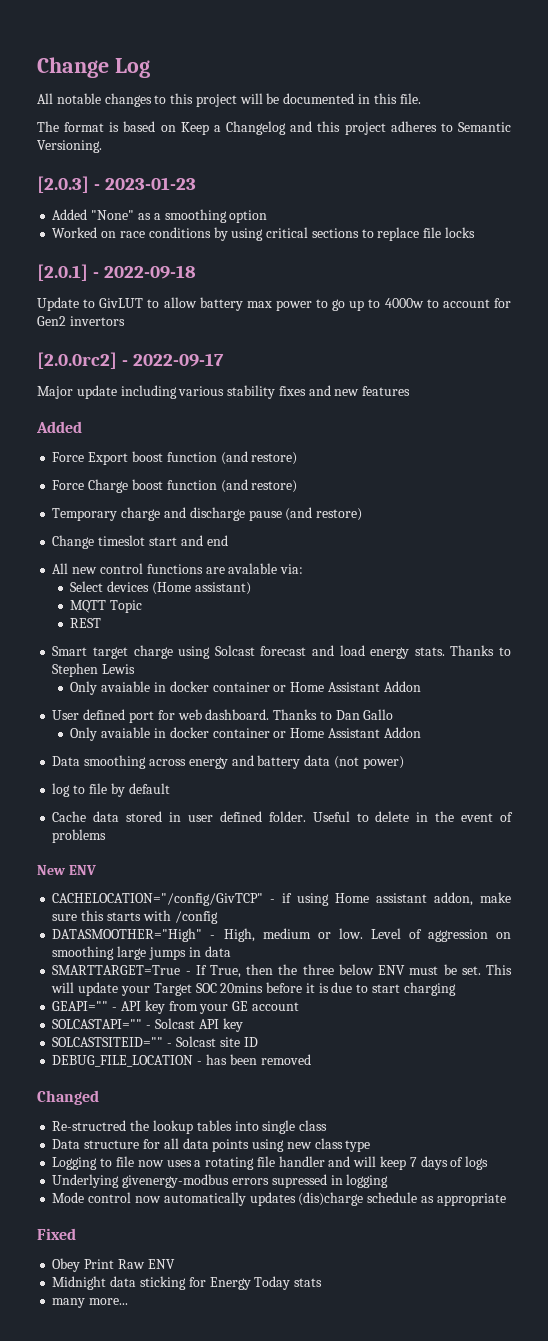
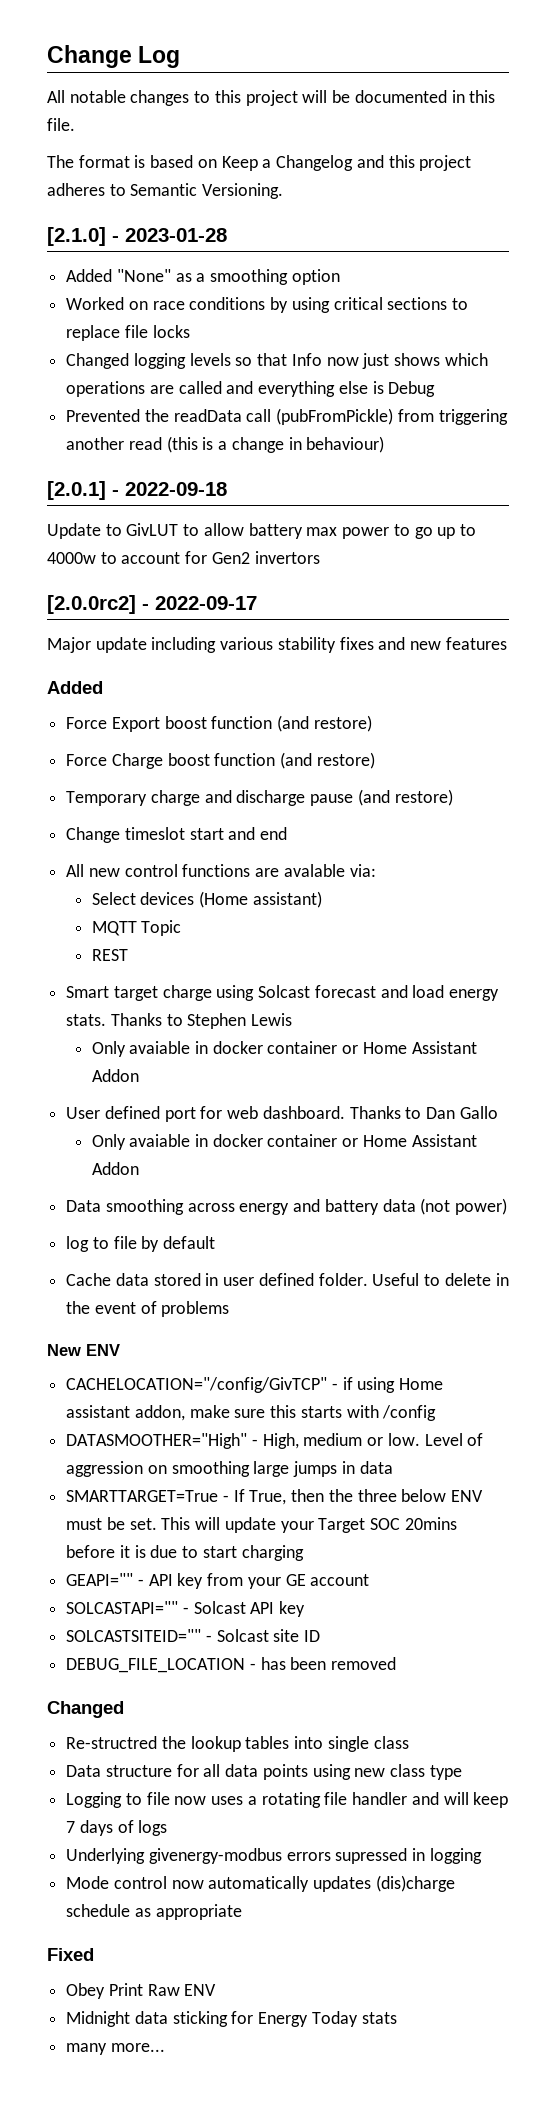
[37,176,197,193] [2.0.3] - 2023-01-23 -> [47,227,227,246] [2.1.0] - 2023-01-28
(475, 232) none -> [66,353,488,369] [66,381,436,397] [66,408,508,425] [66,436,385,453] // Changed logging levels so that Info now just shows which operations are called and everything else is Debug // Prevented the readData call (pubFromPickle) from triggering another read (this is a change in behaviour)

